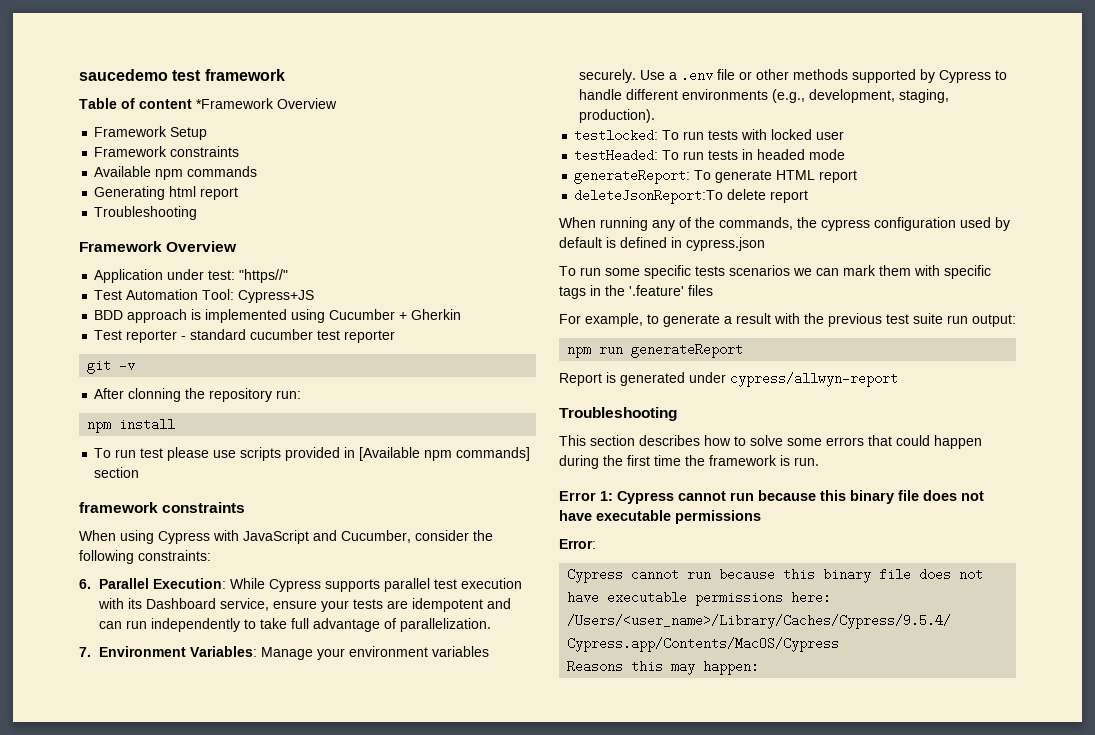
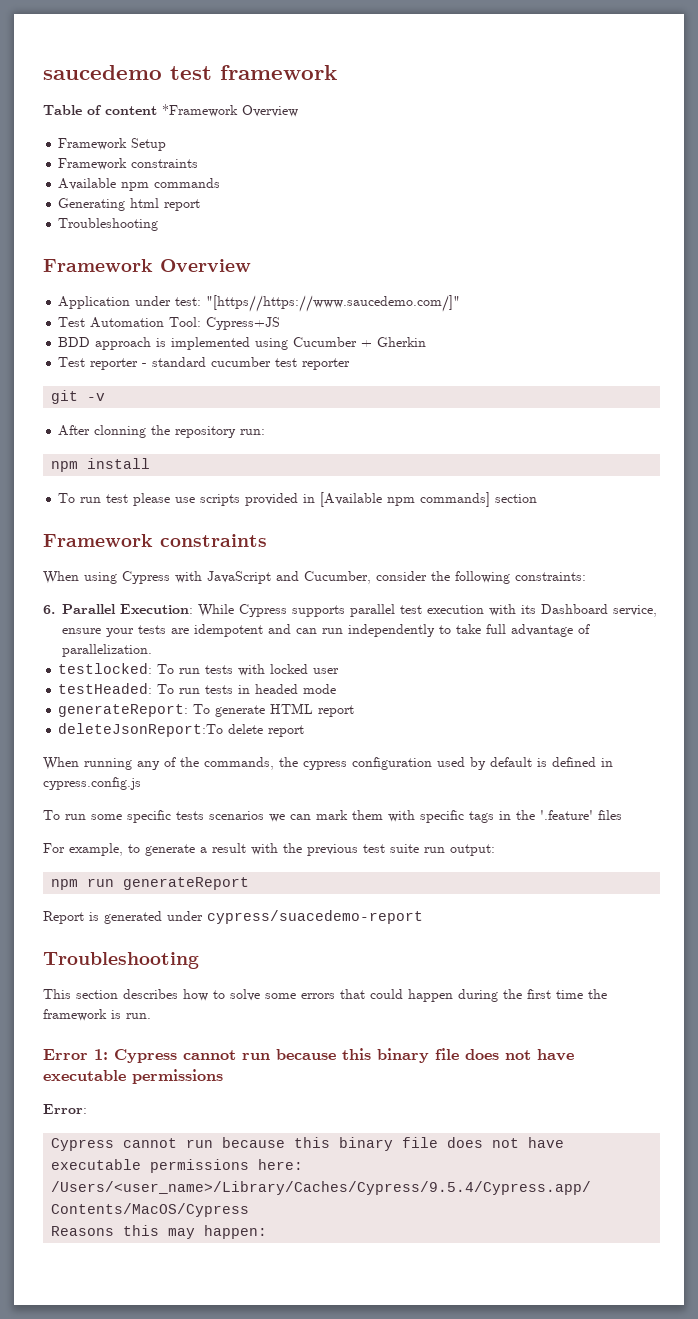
[239,269,289,283] "https//" -> [206,295,461,312] "[https//https://www.saucedemo.com/]"
[79,502,158,513] framework -> [43,534,153,547] Framework
[79,646,489,660] [578,69,1007,83] [578,89,949,103] [578,109,655,123] // 7. Environment Variables: Manage your environment variables securely. Use a .env file or other methods supported by Cypress to handle different environments (e.g., development, staging, production). -> (152, 650) none
[686,237,765,251] cypress.json -> [43,777,141,790] cypress.config.js
[730,372,898,387] cypress/allwyn-report -> [207,910,423,924] cypress/suacedemo-report

